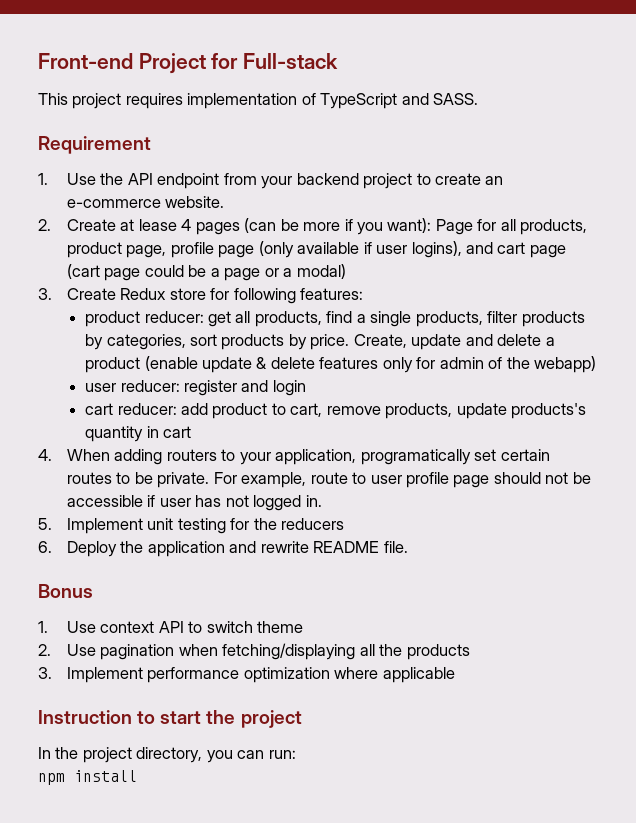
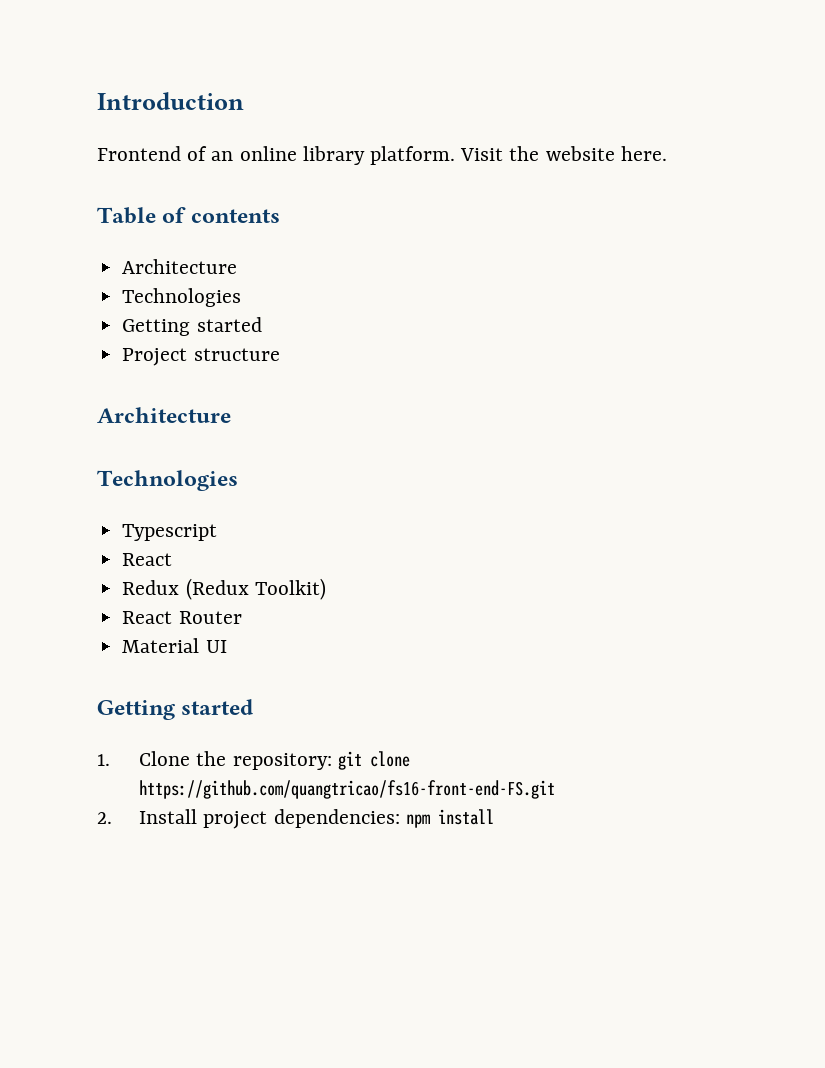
[38,53,339,74] [38,93,479,109] [38,136,151,154] [38,173,504,189] [66,196,225,208] [38,218,588,235] [66,241,566,258] [66,264,346,281] [38,288,364,304] [85,311,585,327] [85,334,555,350] [85,356,597,373] [85,380,306,396] [85,403,587,419] [85,426,191,442] [38,449,550,465] [66,472,591,488] [66,495,322,511] [38,518,345,534] [38,541,408,557] [38,584,93,598] [38,621,304,633] [38,643,470,660] [38,667,455,683] [38,710,302,728] [38,747,296,763] Front-end Project for Full-stack // This project requires implementation of TypeScript and SASS. // Requirement // 1. Use the API endpoint from your backend project to create an e-commerce website. // 2. Create at lease 4 pages (can be more if you want): Page for all products, product page, profile page (only available if user logins), and cart page (cart page could be a page or a modal) // 3. Create Redux store for following features: // product reducer: get all products, find a single products, filter products by categories, sort products by price. Create, update and delete a product (enable update & delete features only for admin of the webapp) // user reducer: register and login // cart reducer: add product to cart, remove products, update products's quantity in cart // 4. When adding routers to your application, programatically set certain routes to be private. For example, route to user profile page should not be accessible if user has not logged in. // 5. Implement unit testing for the reducers // 6. Deploy the application and rewrite README file. // Bonus // 1. Use context API to switch theme // 2. Use pagination when fetching/displaying all the products // 3. Implement performance optimization where applicable // Instruction to start the project // In the project directory, you can run: // -> [97,92,244,110] [97,146,667,165] [97,207,280,224] [122,259,238,274] [122,288,242,307] [122,317,262,336] [122,348,280,366] [97,407,231,423] [97,470,238,491] [122,524,218,541] [122,553,173,566] [122,578,326,600] [122,611,242,624] [122,638,227,653] [97,699,254,720] [97,751,410,770] [139,780,556,799] [97,809,400,829] Introduction // Frontend of an online library platform. Visit the website here. // Table of contents // Architecture // Technologies // Getting started // Project structure // Architecture // Technologies // Typescript // React // Redux (Redux Toolkit) // React Router // Material UI // Getting started // 1. Clone the repository: git clone https://github.com/quangtricao/fs16-front-end-FS.git // 2. Install project dependencies:

